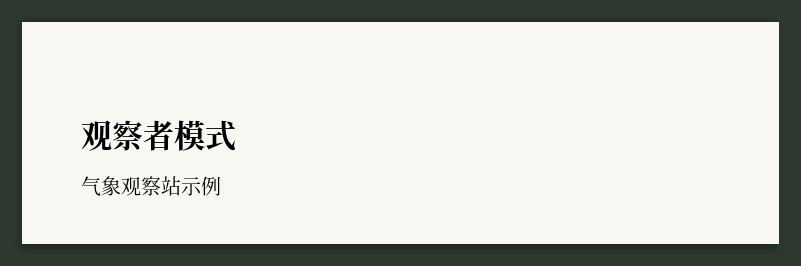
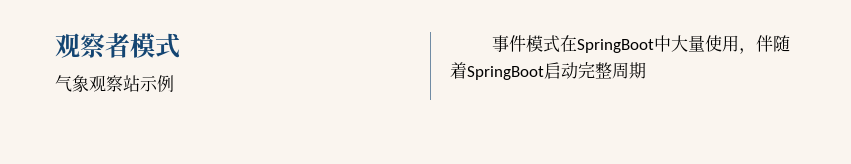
(221, 186) none -> [491,35,790,54] [450,62,646,80] // 事件模式在SpringBoot中大量使用，伴随着SpringBoot启动完整周期

